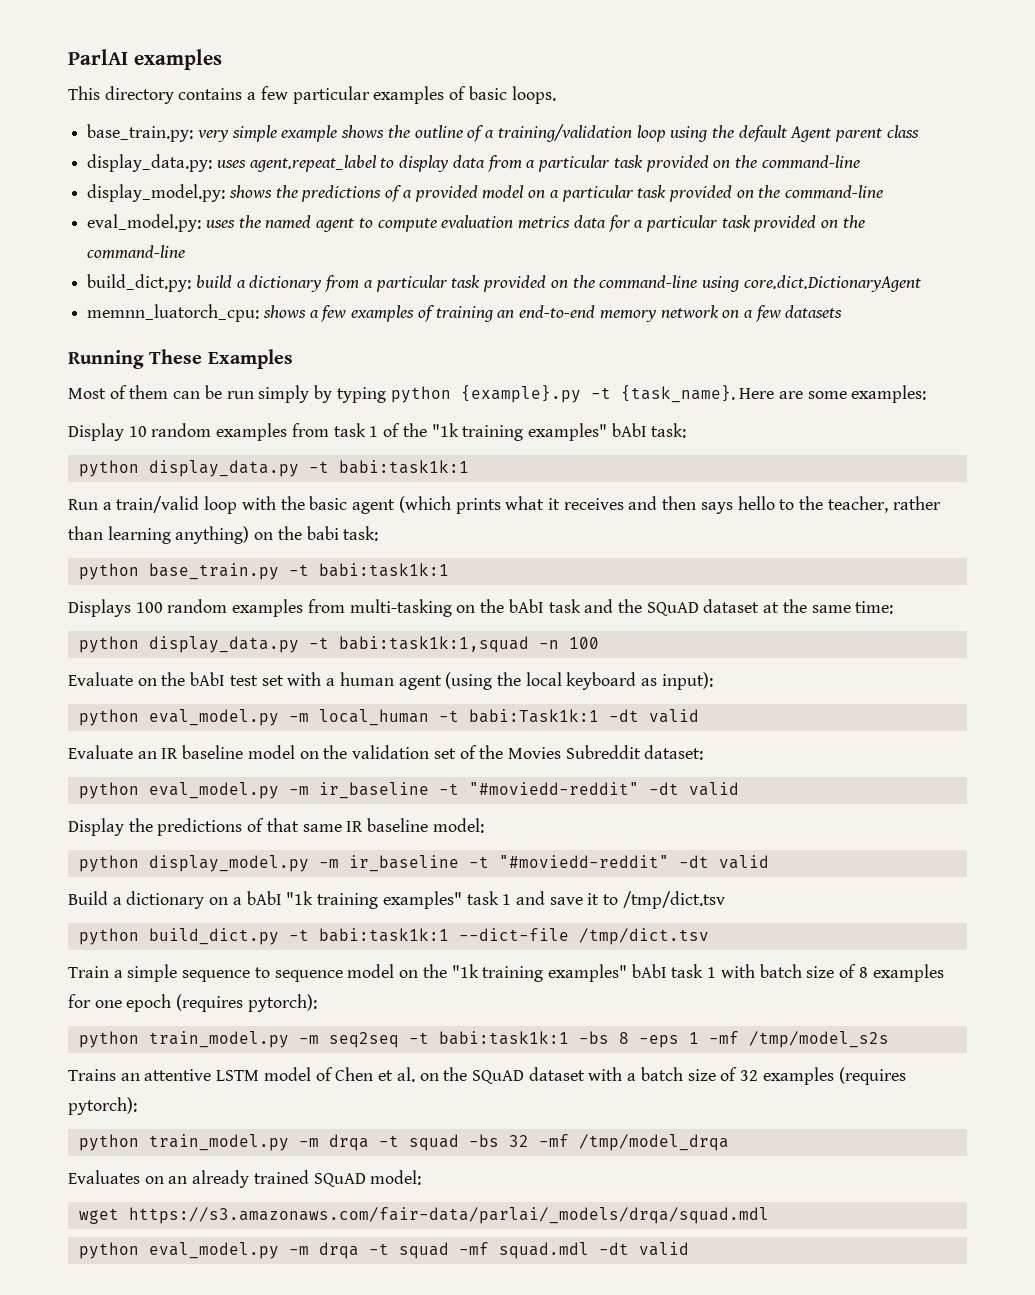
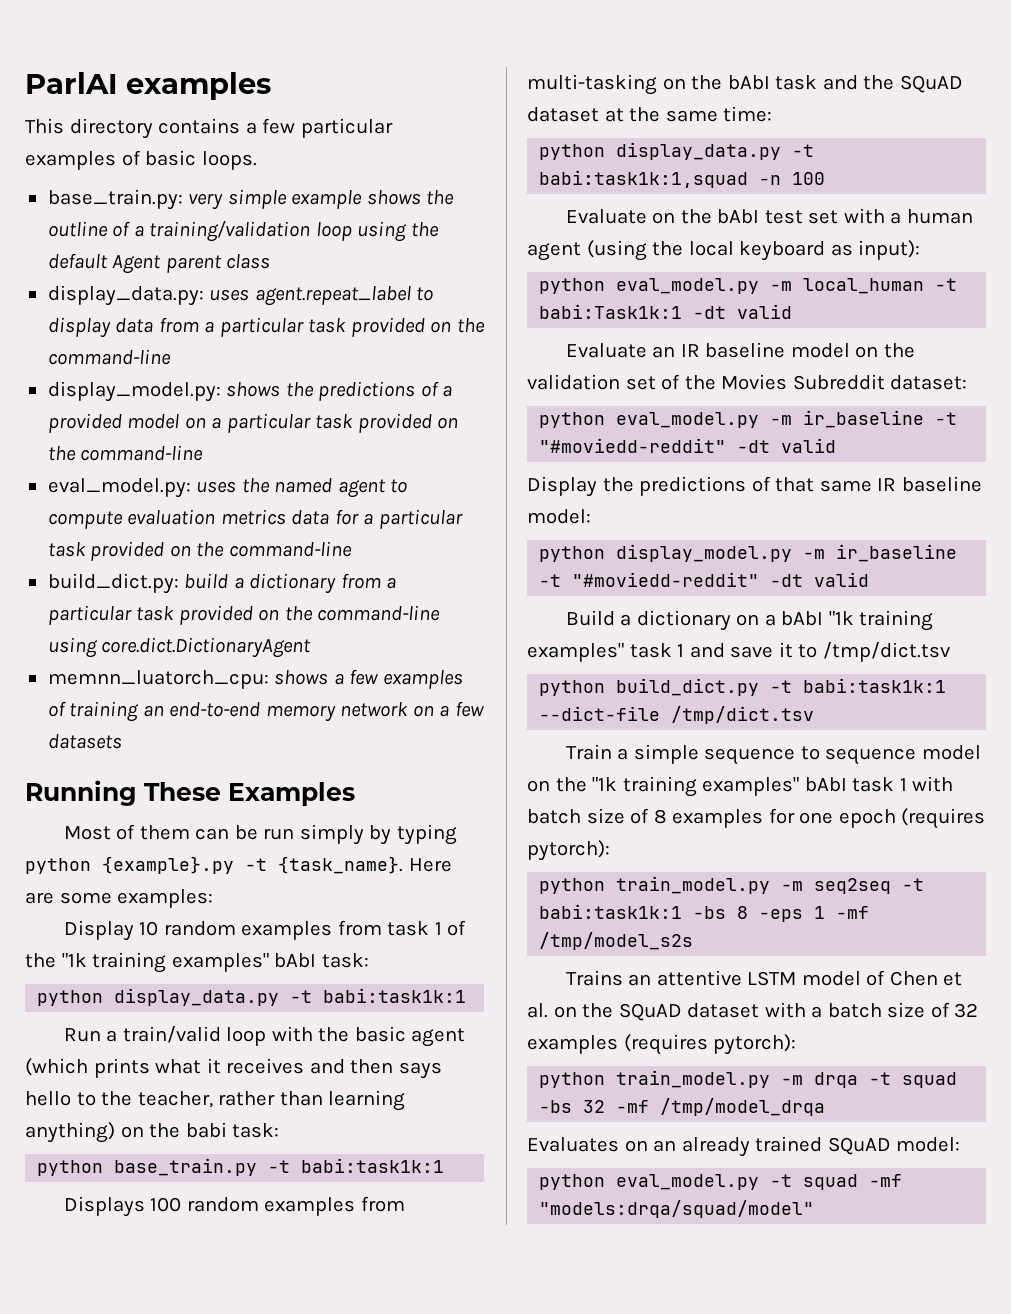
[78,1207,769,1224] [78,1242,359,1259] // wget https://s3.amazonaws.com/fair-data/parlai/_models/drqa/squad.mdl // python eval_model.py -m drqa -> [539,1174,760,1190] // python eval_model.py
[498,1242,689,1259] squad.mdl -dt valid -> [539,1200,815,1218] "models:drqa/squad/model"

